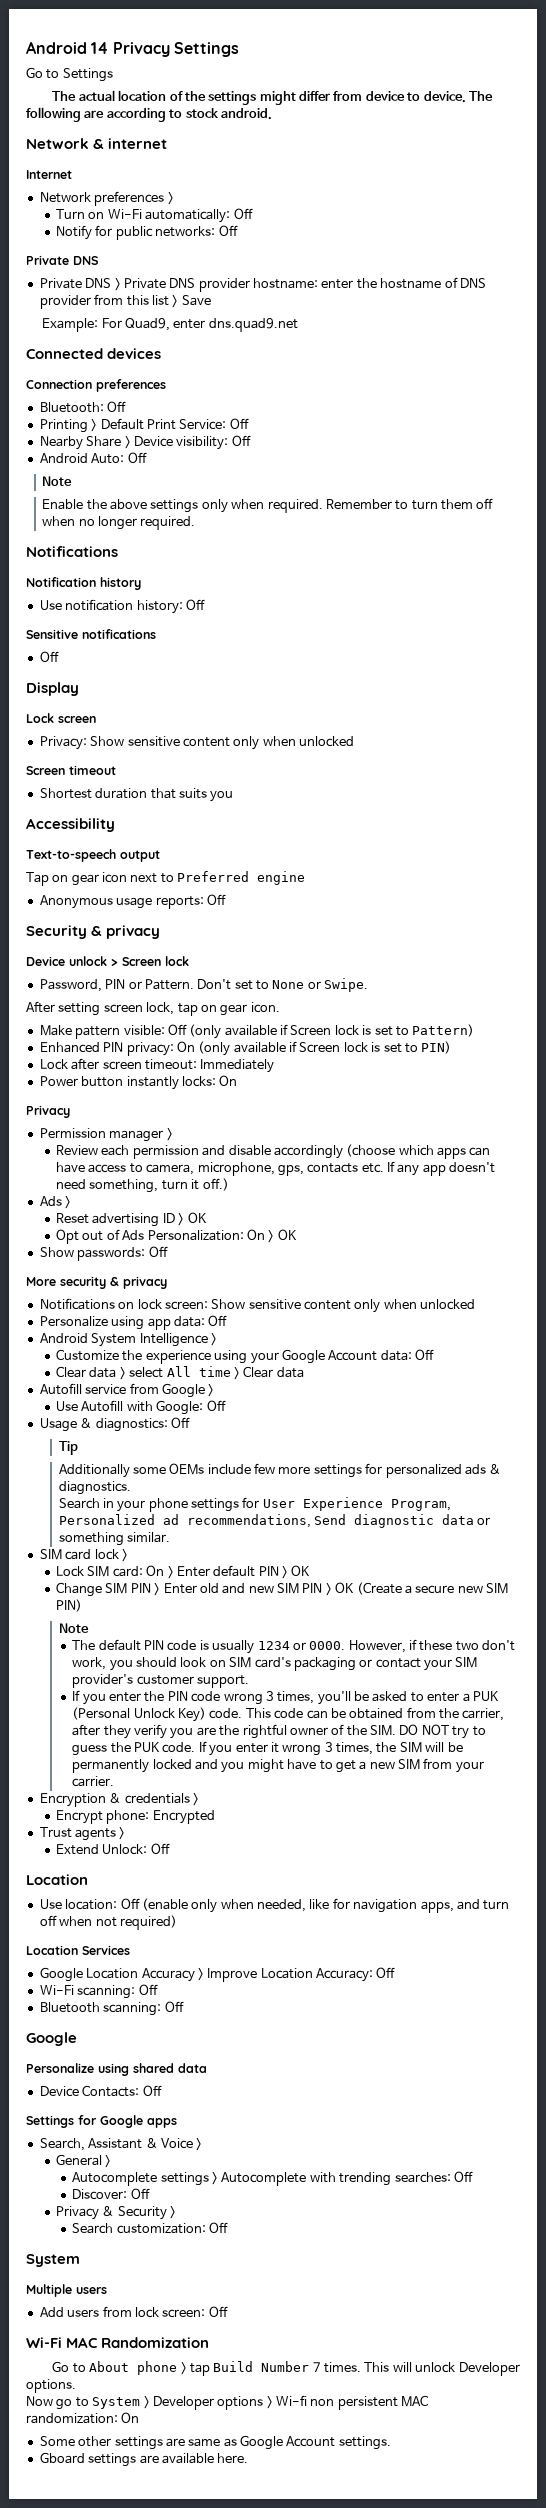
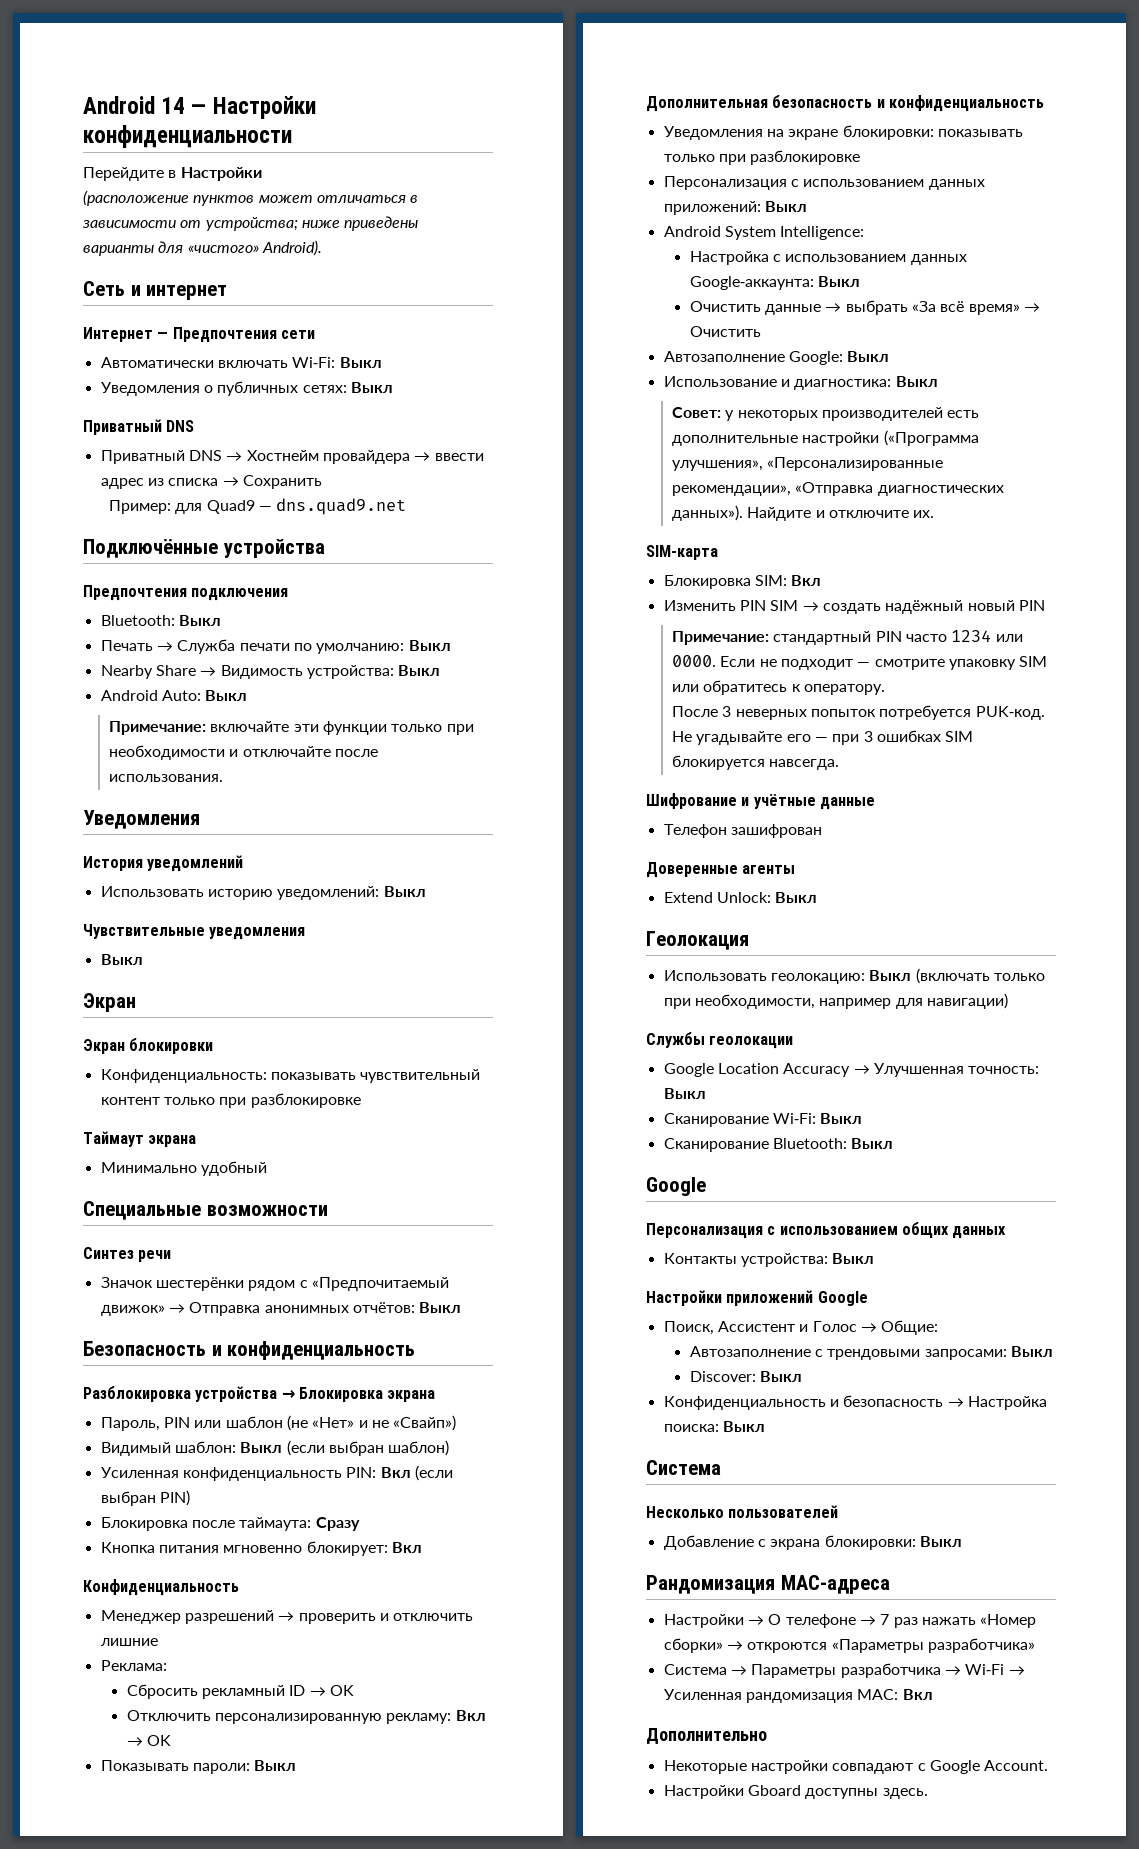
[112,42,239,57] [26,67,113,82] [52,90,493,105] [26,107,272,122] [26,138,168,149] [26,170,72,179] [39,191,174,206] [56,208,253,223] [56,225,238,240] [26,255,98,265] [39,277,486,292] [39,294,211,309] [42,318,298,332] [26,348,162,359] [26,379,166,392] [39,401,127,413] [39,418,249,433] [39,435,251,450] [39,452,147,464] [42,476,73,486] [42,498,494,513] [42,516,196,530] [26,546,118,557] [26,577,141,590] [39,599,205,614] [26,629,156,639] [39,651,59,662] [26,682,79,696] [26,713,96,723] [39,736,354,750] [26,765,116,775] [39,788,234,802] [26,818,115,832] [26,849,160,862] [26,871,306,886] [39,894,226,909] [26,925,161,939] [26,956,189,966] [39,978,369,992] [26,1001,280,1016] [39,1024,475,1039] [39,1041,452,1056] [39,1058,275,1073] [39,1075,238,1090] [26,1105,70,1118] [39,1128,173,1142] [56,1144,491,1159] [56,1161,496,1176] [56,1178,229,1193] [39,1196,72,1209] [56,1212,207,1227] [56,1229,297,1244] [39,1246,168,1261] [26,1276,167,1289] [39,1298,476,1313] [39,1315,228,1330] [39,1333,217,1347] [56,1349,435,1364] [56,1366,304,1380] [39,1383,215,1398] [56,1400,226,1415] [39,1417,190,1432] [58,1441,78,1455] [58,1463,502,1478] [58,1481,131,1495] [58,1497,451,1512] [58,1514,491,1528] [58,1532,170,1546] [39,1549,128,1562] [56,1565,311,1579] [56,1582,509,1597] [56,1599,83,1612] [58,1623,89,1633] [72,1639,516,1654] [72,1657,478,1671] [72,1674,250,1688] [72,1690,499,1705] [72,1707,505,1722] [72,1724,486,1739] [72,1741,463,1756] [72,1758,484,1773] [72,1776,115,1787] [39,1793,199,1807] [56,1810,215,1824] [39,1827,126,1841] [56,1843,170,1855] [26,1874,88,1885] [39,1898,510,1913] [39,1915,177,1930] [26,1945,130,1955] [39,1967,396,1982] [39,1984,158,1999] [39,2001,184,2016] [26,2032,77,2046] [26,2063,207,2076] [39,2085,162,2097] [26,2115,177,2128] [39,2138,203,2151] [56,2154,112,2168] [72,2171,473,2186] [72,2188,150,2200] [56,2206,177,2220] [72,2222,229,2234] [26,2254,80,2267] [26,2284,107,2297] [39,2306,228,2318] [26,2337,210,2348] [52,2361,520,2376] [26,2379,76,2393] [26,2395,429,2410] [26,2412,140,2424] [39,2435,391,2450] [39,2452,249,2467] Privacy Settings // Go to Settings // The actual location of the settings might differ from device to device. The following are according to stock android. // Network & internet // Internet // Network preferences > // Turn on Wi-Fi automatically: Off // Notify for public networks: Off // Private DNS // Private DNS > Private DNS provider hostname: enter the hostname of DNS provider from this list > Save // Example: For Quad9, enter dns.quad9.net // Connected devices // Connection preferences // Bluetooth: Off // Printing > Default Print Service: Off // Nearby Share > Device visibility: Off // Android Auto: Off // Note // Enable the above settings only when required. Remember to turn them off when no longer required. // Notifications // Notification history // Use notification history: Off // Sensitive notifications // Off // Display // Lock screen // Privacy: Show sensitive content only when unlocked // Screen timeout // Shortest duration that suits you // Accessibility // Text-to-speech output // Tap on gear icon next to Preferred engine // Anonymous usage reports: Off // Security & privacy // Device unlock > Screen lock // Password, PIN or Pattern. Don't set to None or Swipe. // After setting screen lock, tap on gear icon. // Make pattern visible: Off (only available if Screen lock is set to Pattern) // Enhanced PIN privacy: On (only available if Screen lock is set to PIN) // Lock after screen timeout: Immediately // Power button instantly locks: On // Privacy // Permission manager > // Review each permission and disable accordingly (choose which apps can have access to camera, microphone, gps, contacts etc. If any app doesn't need something, turn it off.) // Ads > // Reset advertising ID > OK // Opt out of Ads Personalization: On > OK // Show passwords: Off // More security & privacy // Notifications on lock screen: Show sensitive content only when unlocked // Personalize using app data: Off // Android System Intelligence > // Customize the experience using your Google Account data: Off // Clear data > select All time > Clear data // Autofill service from Google > // Use Autofill with Google: Off // Usage & diagnostics: Off // Tip // Additionally some OEMs include few more settings for personalized ads & diagnostics. // Search in your phone settings for User Experience Program, Personalized ad recommendations, Send diagnostic data or something similar. // SIM card lock > // Lock SIM card: On > Enter default PIN > OK // Change SIM PIN > Enter old and new SIM PIN > OK (Create a secure new SIM PIN) // Note // The default PIN code is usually 1234 or 0000. However, if these two don't work, you should look on SIM card's packaging or contact your SIM provider's customer support. // If you enter the PIN code wrong 3 times, you'll be asked to enter a PUK (Personal Unlock Key) code. This code can be obtained from the carrier, after they verify you are the rightful owner of the SIM. DO NOT try to guess the PUK code. If you enter it wrong 3 times, the SIM will be permanently locked and you might have to get a new SIM from your carrier. // Encryption & credentials > // Encrypt phone: Encrypted // Trust agents > // Extend Unlock: Off // Location // Use location: Off (enable only when needed, like for navigation apps, and turn off when not required) // Location Services // Google Location Accuracy > Improve Location Accuracy: Off // Wi-Fi scanning: Off // Bluetooth scanning: Off // Google // Personalize using shared data // Device Contacts: Off // Settings for Google apps // Search, Assistant & Voice > // General > // Autocomplete settings > Autocomplete with trending searches: Off // Discover: Off // Privacy & Security > // Search customization: Off // System // Multiple users // Add users from lock screen: Off // Wi-Fi MAC Randomization // Go to About phone > tap Build Number 7 times. This will unlock Developer options. // Now go to System > Developer options > Wi-fi non persistent MAC randomization: On // Some other settings are same as Google Account settings. // Gboard settings are available here. -> [191,96,316,119] [83,125,292,148] [83,167,262,181] [83,190,419,206] [82,216,419,231] [83,240,322,256] [83,281,228,300] [83,327,315,343] [100,357,382,368] [100,381,393,396] [83,419,195,435] [100,450,484,464] [100,475,322,489] [108,498,407,515] [83,539,325,558] [83,585,289,601] [100,615,221,626] [100,639,451,654] [100,665,441,679] [100,690,248,701] [108,721,474,735] [108,745,378,760] [108,774,223,782] [83,810,200,829] [83,855,244,872] [100,886,426,900] [83,924,306,940] [100,954,143,965] [83,993,136,1012] [83,1038,214,1054] [100,1069,481,1083] [100,1093,361,1108] [83,1131,197,1147] [100,1161,267,1176] [83,1201,328,1220] [83,1247,172,1262] [100,1277,449,1291] [100,1302,462,1316] [83,1341,416,1360] [83,1386,436,1402] [100,1415,457,1431] [100,1440,450,1456] [100,1465,453,1481] [100,1490,190,1506] [100,1517,360,1531] [100,1541,422,1556] [83,1579,239,1596] [100,1610,474,1624] [100,1638,158,1646] [100,1660,167,1671] [126,1684,354,1699] [126,1710,486,1724] [126,1735,171,1746] [100,1760,297,1774] [646,95,1044,112] [663,125,1023,140] [663,150,861,165] [663,176,985,190] [663,201,807,215] [663,226,865,240] [689,251,967,265] [689,276,860,290] [689,300,1040,315] [689,326,761,337] [663,351,890,365] [663,376,938,390] [671,407,980,421] [671,430,979,446] [671,457,944,471] [671,482,1004,496] [671,505,935,521] [646,545,718,560] [663,575,822,589] [663,600,1045,614] [671,630,1023,645] [671,655,1048,670] [671,680,885,695] [671,705,1045,720] [671,730,974,745] [671,755,840,770] [646,793,875,810] [663,824,822,838] [646,862,796,878] [663,892,818,903] [646,931,749,950] [663,968,1045,984] [663,993,1008,1009] [646,1032,794,1049] [663,1063,1040,1077] [663,1088,706,1099] [663,1113,863,1127] [663,1138,894,1152] [646,1177,706,1196] [646,1222,1007,1239] [663,1253,875,1267] [646,1290,868,1306] [663,1320,939,1335] [689,1346,1053,1360] [689,1371,802,1382] [663,1395,1047,1410] [663,1421,765,1432] [646,1460,721,1475] [646,1505,839,1518] [663,1535,962,1550] [646,1575,890,1594] [663,1614,1037,1628] [663,1638,1035,1653] [663,1663,1025,1678] [663,1689,933,1703] [646,1728,767,1744] [663,1760,1049,1774] [663,1785,928,1799] — Настройки конфиденциальности // Перейдите в Настройки // (расположение пунктов может отличаться в зависимости от устройства; ниже приведены варианты для «чистого» Android). // Сеть и интернет // Интернет — Предпочтения сети // Автоматически включать Wi‑Fi: Выкл // Уведомления о публичных сетях: Выкл // Приватный DNS // Приватный DNS → Хостнейм провайдера → ввести адрес из списка → Сохранить // Пример: для Quad9 — dns.quad9.net // Подключённые устройства // Предпочтения подключения // Bluetooth: Выкл // Печать → Служба печати по умолчанию: Выкл // Nearby Share → Видимость устройства: Выкл // Android Auto: Выкл // Примечание: включайте эти функции только при необходимости и отключайте после использования. // Уведомления // История уведомлений // Использовать историю уведомлений: Выкл // Чувствительные уведомления // Выкл // Экран // Экран блокировки // Конфиденциальность: показывать чувствительный контент только при разблокировке // Таймаут экрана // Минимально удобный // Специальные возможности // Синтез речи // Значок шестерёнки рядом с «Предпочитаемый движок» → Отправка анонимных отчётов: Выкл // Безопасность и конфиденциальность // Разблокировка устройства → Блокировка экрана // Пароль, PIN или шаблон (не «Нет» и не «Свайп») // Видимый шаблон: Выкл (если выбран шаблон) // Усиленная конфиденциальность PIN: Вкл (если выбран PIN) // Блокировка после таймаута: Сразу // Кнопка питания мгновенно блокирует: Вкл // Конфиденциальность // Менеджер разрешений → проверить и отключить лишние // Реклама: // Сбросить рекламный ID → OK // Отключить персонализированную рекламу: Вкл → OK // Показывать пароли: Выкл // Дополнительная безопасность и конфиденциальность // Уведомления на экране блокировки: показывать только при разблокировке // Персонализация с использованием данных приложений: Выкл // Android System Intelligence: // Настройка с использованием данных Google‑аккаунта: Выкл // Очистить данные → выбрать «За всё время» → Очистить // Автозаполнение Google: Выкл // Использование и диагностика: Выкл // Совет: у некоторых производителей есть дополнительные настройки («Программа улучшения», «Персонализированные рекомендации», «Отправка диагностических данных»). Найдите и отключите их. // SIM‑карта // Блокировка SIM: Вкл // Изменить PIN SIM → создать надёжный новый PIN // Примечание: стандартный PIN часто 1234 или 0000. Если не подходит — смотрите упаковку SIM или обратитесь к оператору. // После 3 неверных попыток потребуется PUK‑код. Не угадывайте его — при 3 ошибках SIM блокируется навсегда. // Шифрование и учётные данные // Телефон зашифрован // Доверенные агенты // Extend Unlock: Выкл // Геолокация // Использовать геолокацию: Выкл (включать только при необходимости, например для навигации) // Службы геолокации // Google Location Accuracy → Улучшенная точность: Выкл // Сканирование Wi‑Fi: Выкл // Сканирование Bluetooth: Выкл // Google // Персонализация с использованием общих данных // Контакты устройства: Выкл // Настройки приложений Google // Поиск, Ассистент и Голос → Общие: // Автозаполнение с трендовыми запросами: Выкл // Discover: Выкл // Конфиденциальность и безопасность → Настройка поиска: Выкл // Система // Несколько пользователей // Добавление с экрана блокировки: Выкл // Рандомизация MAC‑адреса // Настройки → О телефоне → 7 раз нажать «Номер сборки» → откроются «Параметры разработчика» // Система → Параметры разработчика → Wi‑Fi → Усиленная рандомизация MAC: Вкл // Дополнительно // Некоторые настройки совпадают с Google Account. // Настройки Gboard доступны здесь.

